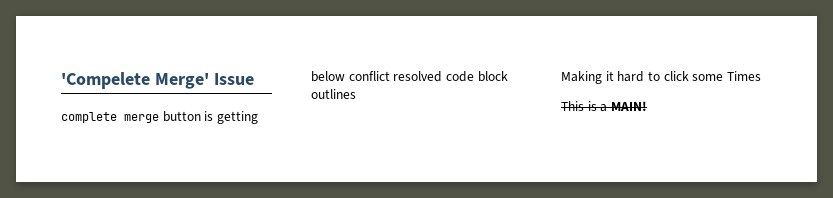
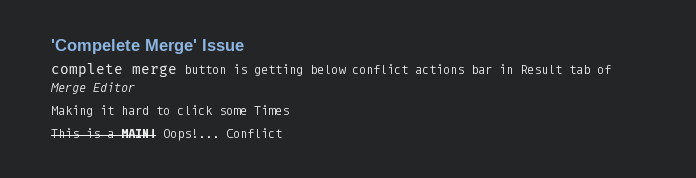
[393,71,508,82] [311,89,356,99] resolved code block outlines -> [415,64,611,74] [50,82,135,94] actions bar in Result tab of Merge Editor
(647, 106) none -> [163,128,282,141] Oops!... Conflict

